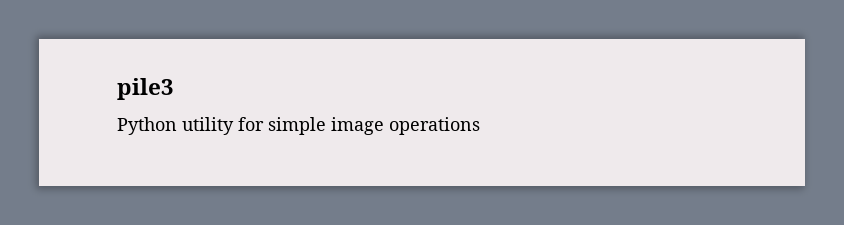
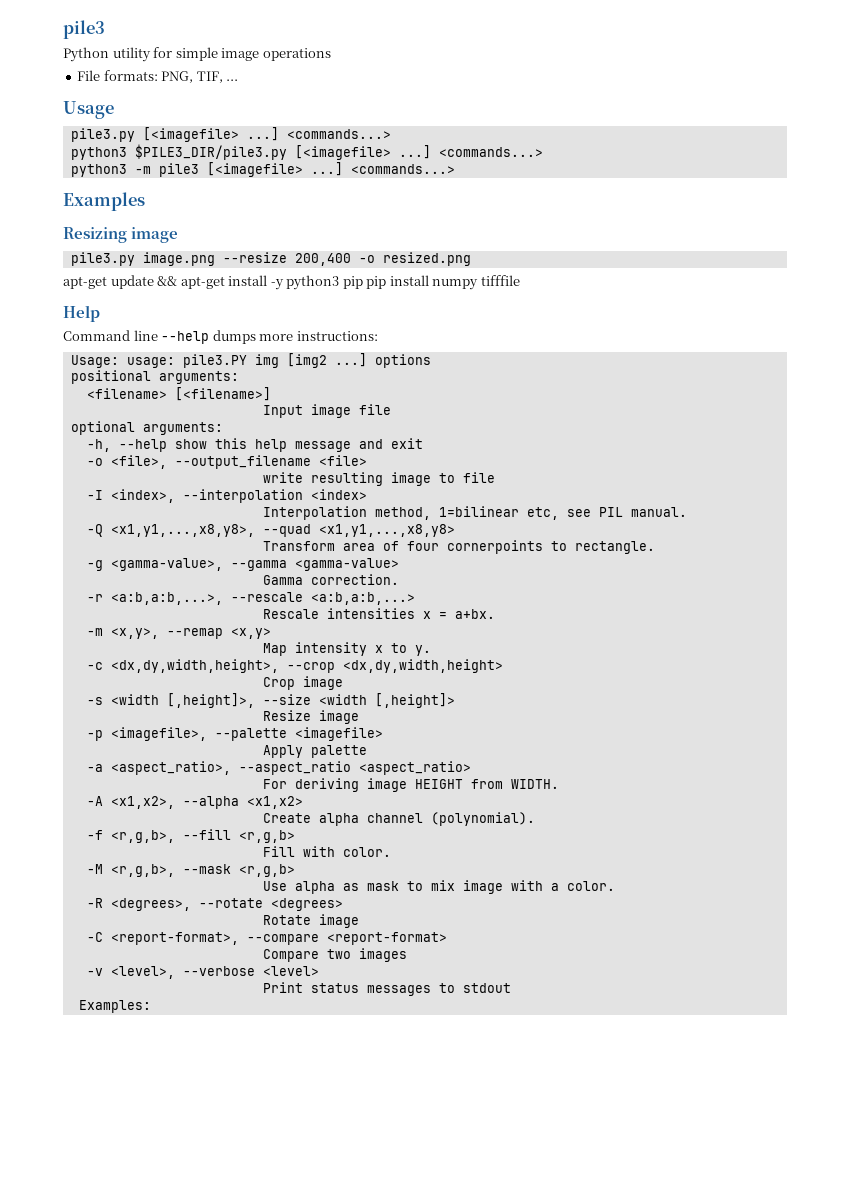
(480, 126) none -> [77,70,239,83] [63,101,114,119] [70,127,391,142] [70,144,543,160] [70,162,455,177] [63,192,145,211] [63,227,179,243] [70,252,471,266] [63,275,520,290] [63,305,100,322] [63,330,378,344] [70,353,431,368] [70,370,239,384] [86,387,271,401] [262,404,391,418] [70,421,223,435] [86,438,423,452] [86,455,367,469] [262,472,495,486] [86,489,367,503] [262,506,687,520] [86,524,455,537] [262,540,655,554] [86,558,399,571] [262,574,399,585] [86,592,415,605] [262,608,495,619] [86,628,271,639] [262,642,431,656] [86,659,503,673] [262,676,343,690] [86,693,455,708] [262,710,359,724] [86,727,383,741] [262,745,367,758] [86,761,471,775] [262,778,559,792] [86,796,303,809] [262,812,535,826] [86,829,295,843] [262,846,391,857] [86,864,295,877] [262,880,615,894] [86,898,343,911] [262,914,359,928] [86,932,447,945] [262,948,407,962] [86,966,319,979] [262,982,511,996] [78,1000,151,1013] // File formats: PNG, TIF, ... // Usage // pile3.py [<imagefile> ...] <commands...> // python3 $PILE3_DIR/pile3.py [<imagefile> ...] <commands...> // python3 -m pile3 [<imagefile> ...] <commands...> // Examples // Resizing image // pile3.py image.png --resize 200,400 -o resized.png // apt-get update && apt-get install -y python3 pip pip install numpy tifffile // Help // Command line --help dumps more instructions: // Usage: usage: pile3.PY img [img2 ...] options // positional arguments: // <filename> [<filename>] // Input image file // optional arguments: // -h, --help show this help message and exit // -o <file>, --output_filename <file> // write resulting image to file // -I <index>, --interpolation <index> // Interpolation method, 1=bilinear etc, see PIL manual. // -Q <x1,y1,...,x8,y8>, --quad <x1,y1,...,x8,y8> // Transform area of four cornerpoints to rectangle. // -g <gamma-value>, --gamma <gamma-value> // Gamma correction. // -r <a:b,a:b,...>, --rescale <a:b,a:b,...> // Rescale intensities x = a+bx. // -m <x,y>, --remap <x,y> // Map intensity x to y. // -c <dx,dy,width,height>, --crop <dx,dy,width,height> // Crop image // -s <width [,height]>, --size <width [,height]> // Resize image // -p <imagefile>, --palette <imagefile> // Apply palette // -a <aspect_ratio>, --aspect_ratio <aspect_ratio> // For deriving image HEIGHT from WIDTH. // -A <x1,x2>, --alpha <x1,x2> // Create alpha channel (polynomial). // -f <r,g,b>, --fill <r,g,b> // Fill with color. // -M <r,g,b>, --mask <r,g,b> // Use alpha as mask to mix image with a color. // -R <degrees>, --rotate <degrees> // Rotate image // -C <report-format>, --compare <report-format> // Compare two images // -v <level>, --verbose <level> // Print status messages to stdout // Examples:

